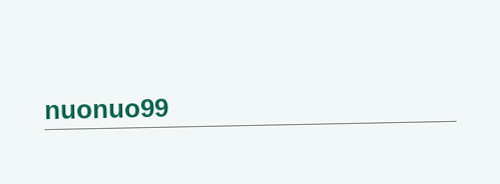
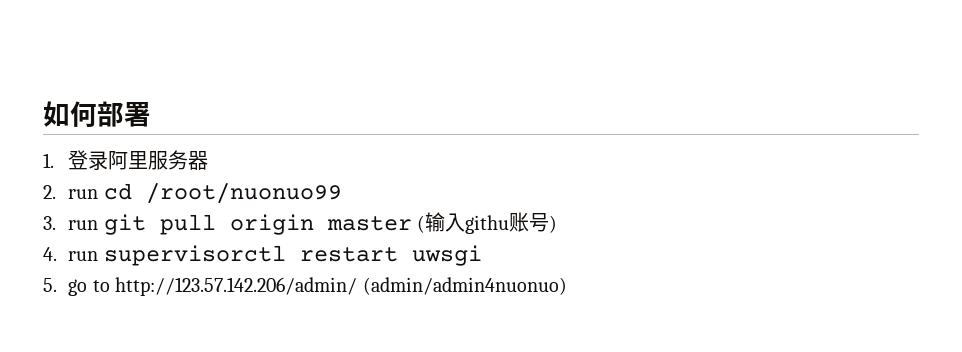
[44,98,169,120] nuonuo99 -> [43,101,151,128] [43,150,209,170] [43,183,342,204] [43,212,558,235] [43,245,482,266] [43,277,567,296] 如何部署 // 1.登录阿里服务器 // 2. run cd /root/nuonuo99 // 3. run git pull origin master (输入githu账号) // 4. run supervisorctl restart uwsgi // 5. go to http://123.57.142.206/admin/ (admin/admin4nuonuo)

